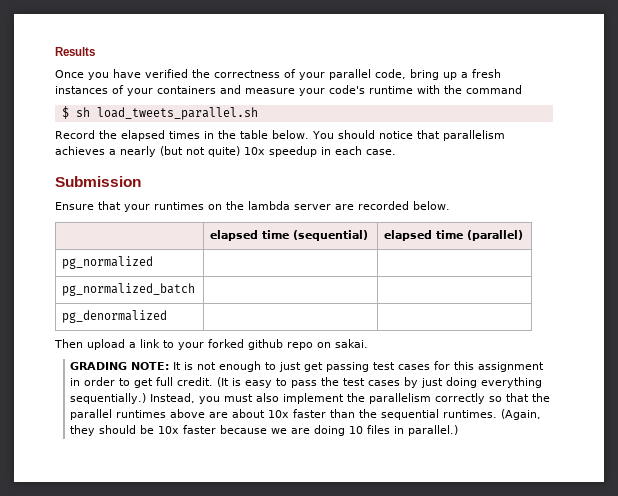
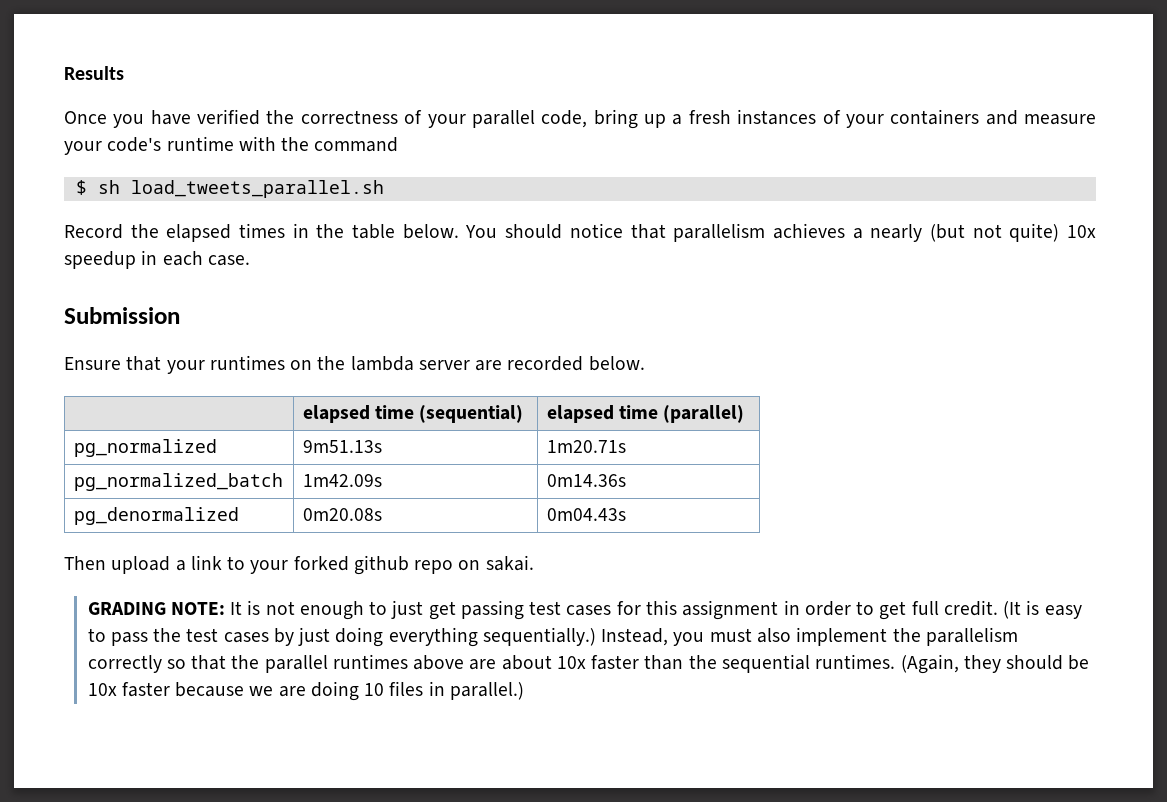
(154, 262) | -> [302,440,382,453] [546,440,626,453] 9m51.13s | 1m20.71s
(196, 289) | -> [302,474,382,487] [546,474,626,487] 1m42.09s | 0m14.36s
(168, 316) | -> [302,508,382,521] [546,508,626,521] 0m20.08s | 0m04.43s

